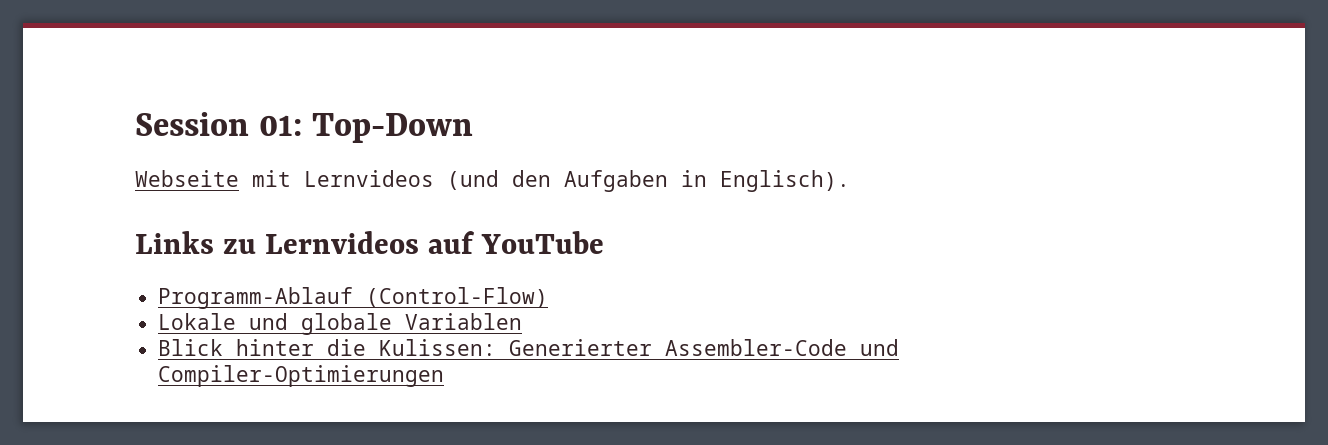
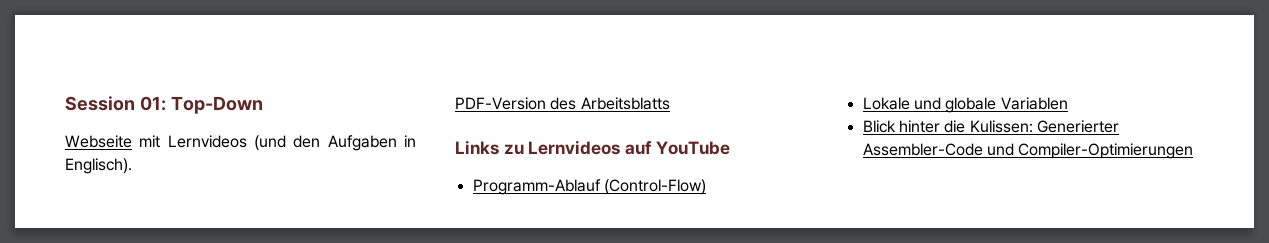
(850, 181) none -> [455,97,670,110] // PDF-Version des Arbeitsblatts

